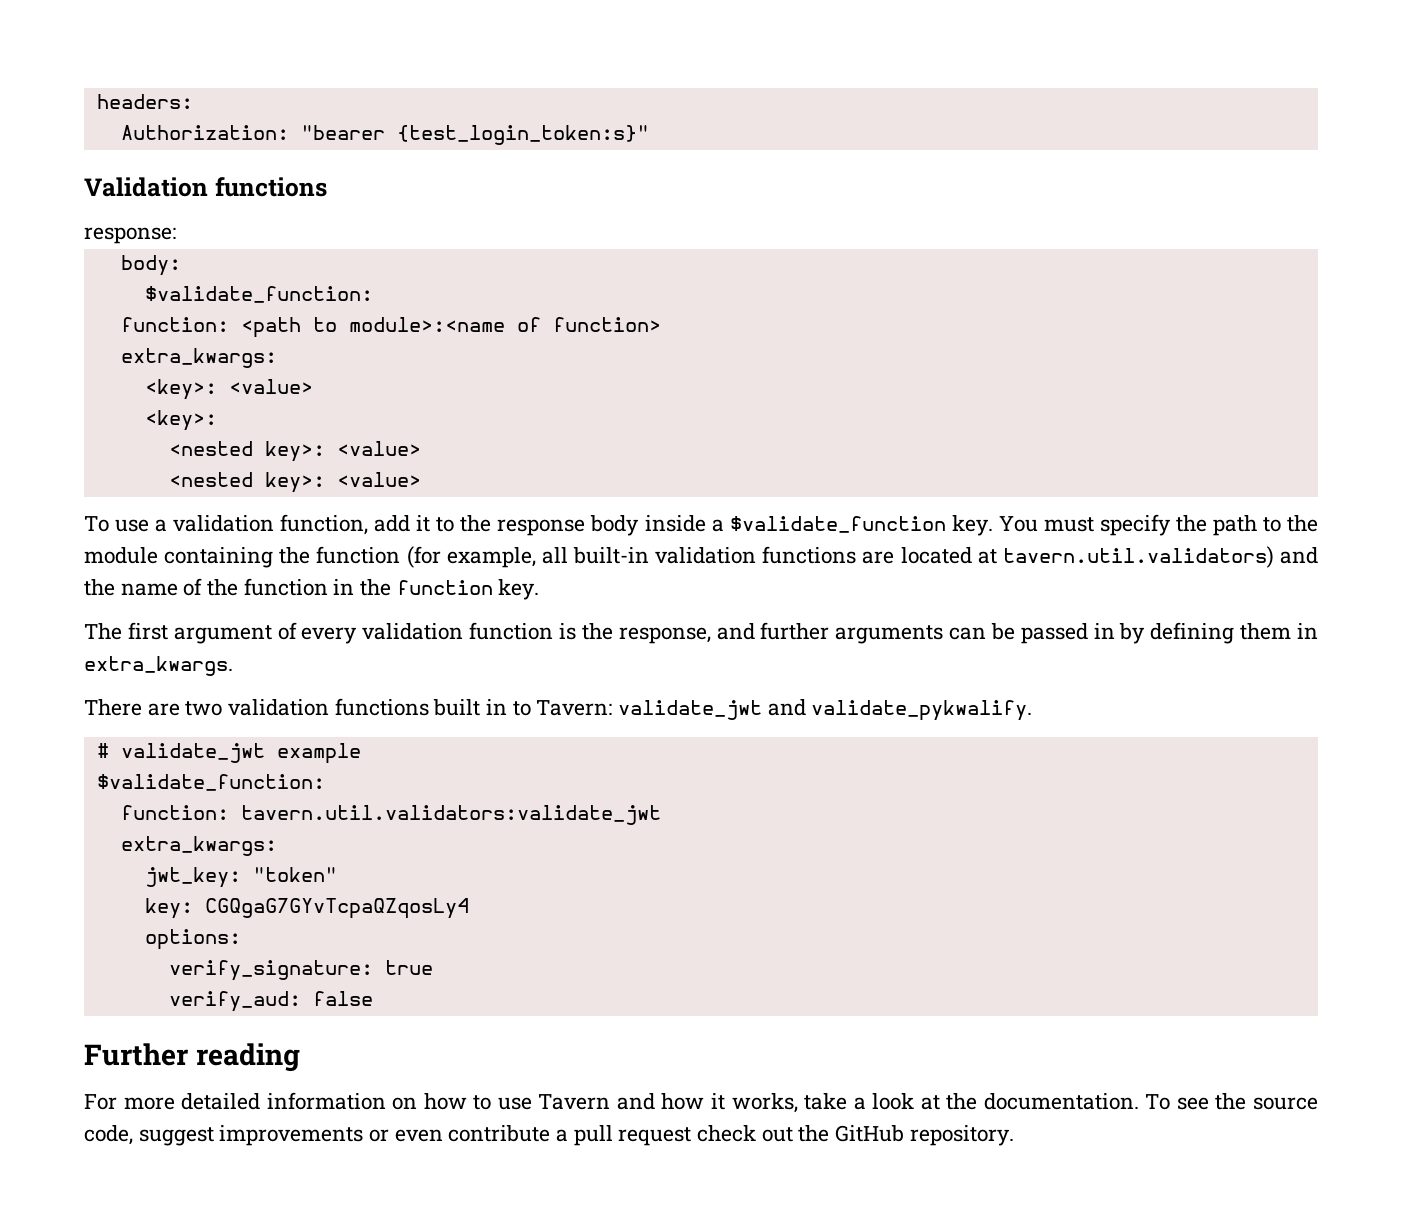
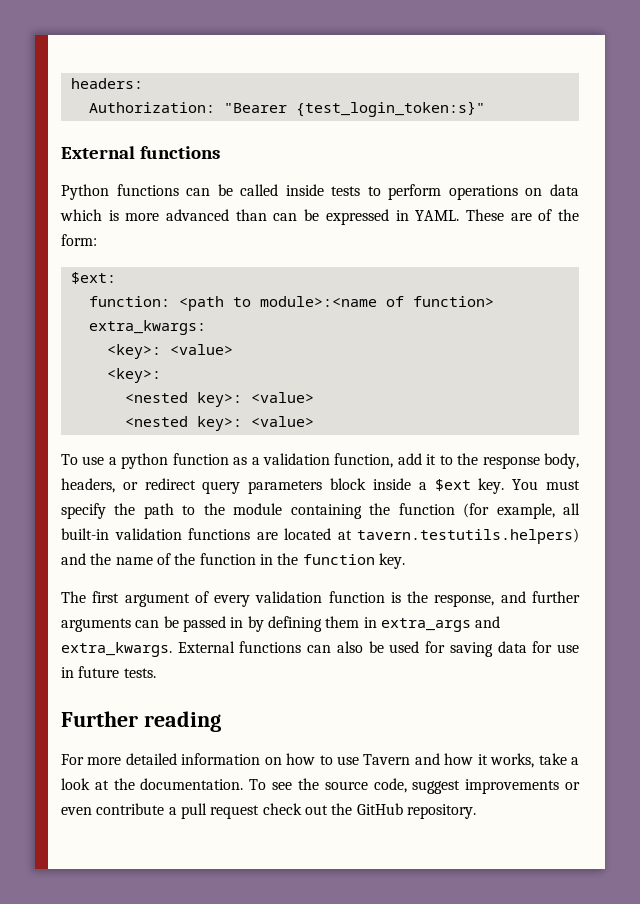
[300,125,385,140] "bearer -> [223,103,287,113] "Bearer
[84,177,208,197] Validation -> [61,146,135,159] External
[84,227,176,244] [120,255,181,276] [144,286,373,303] response: // body: // $validate_function: -> [61,184,580,200] [60,209,579,225] [61,234,97,246] [70,272,116,284] Python functions can be called inside tests to perform operations on data which is more advanced than can be expressed in YAML. These are of the form: // $ext:
(168, 525) none -> [121,453,260,469] python function as a
[590,515,640,536] body -> [544,453,580,469] [61,478,367,494] body, headers, or redirect query parameters block
[729,516,946,533] $validate_function -> [434,479,471,491] $ext
[1002,546,1274,568] tavern.util.validators) -> [357,528,579,544] tavern.testutils.helpers)
(1318, 631) none -> [380,616,501,632] extra_args and
[84,698,1033,721] [96,743,361,764] [96,774,325,791] [120,805,661,825] [120,836,277,856] [144,867,337,888] [144,898,469,919] [144,929,241,950] [168,960,433,981] [168,991,373,1012] // There are two validation functions built in to Tavern: validate_jwt and validate_pykwalify. // # validate_jwt example // $validate_function: // function: tavern.util.validators:validate_jwt // extra_kwargs: // jwt_key: "token" // key: CGQgaG7GYvTcpaQZqosLy4 // options: // verify_signature: true // verify_aud: false -> [177,641,580,657] [61,666,156,678] External functions can also be used for saving data for use in future tests.

